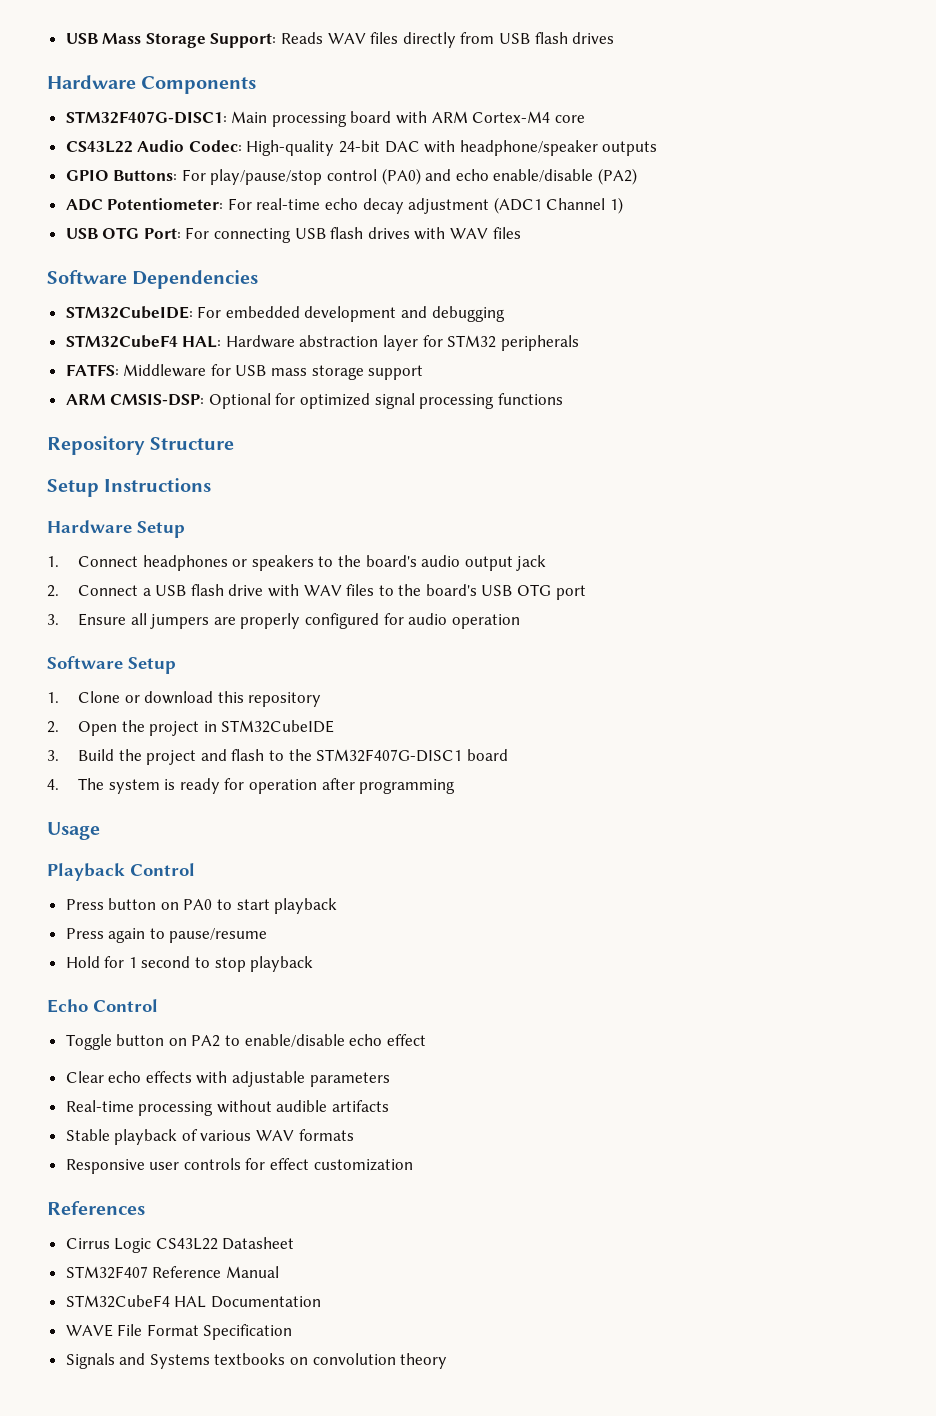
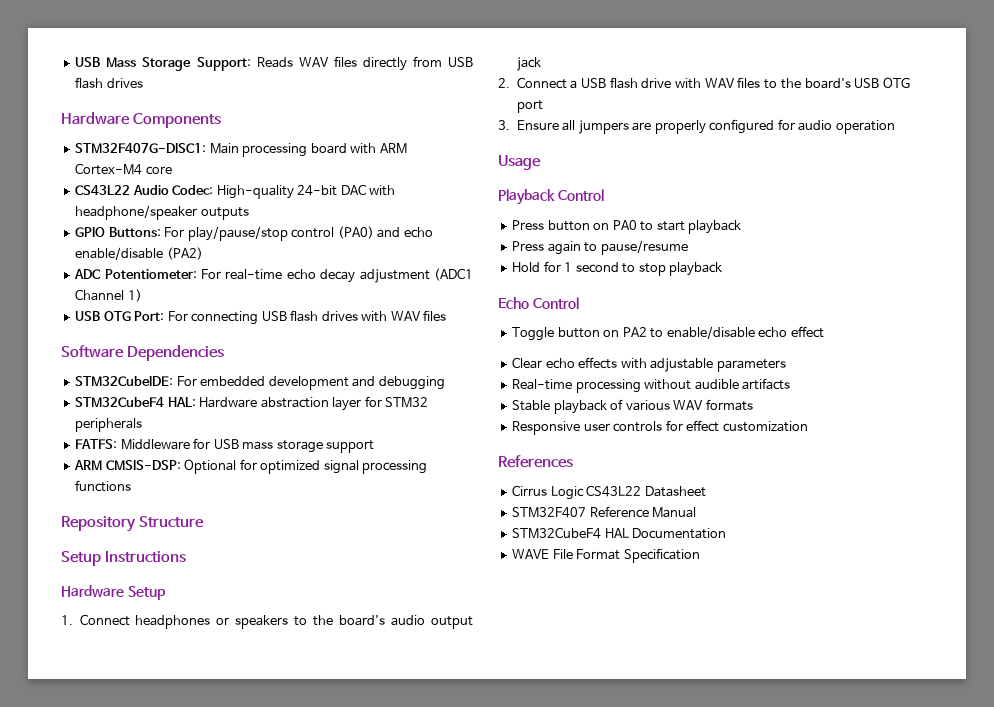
[47,656,176,674] [47,691,322,707] [47,720,335,736] [47,749,508,765] [47,778,456,794] // Software Setup // 1. Clone or download this repository // 2. Open the project in STM32CubeIDE // 3. Build the project and flash to the STM32F407G-DISC1 board // 4. The system is ready for operation after programming -> (895, 127) none
[65,1353,448,1369] // Signals and Systems textbooks on convolution theory -> (700, 555) none

